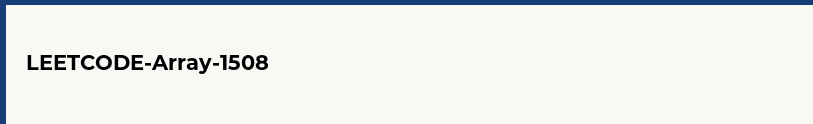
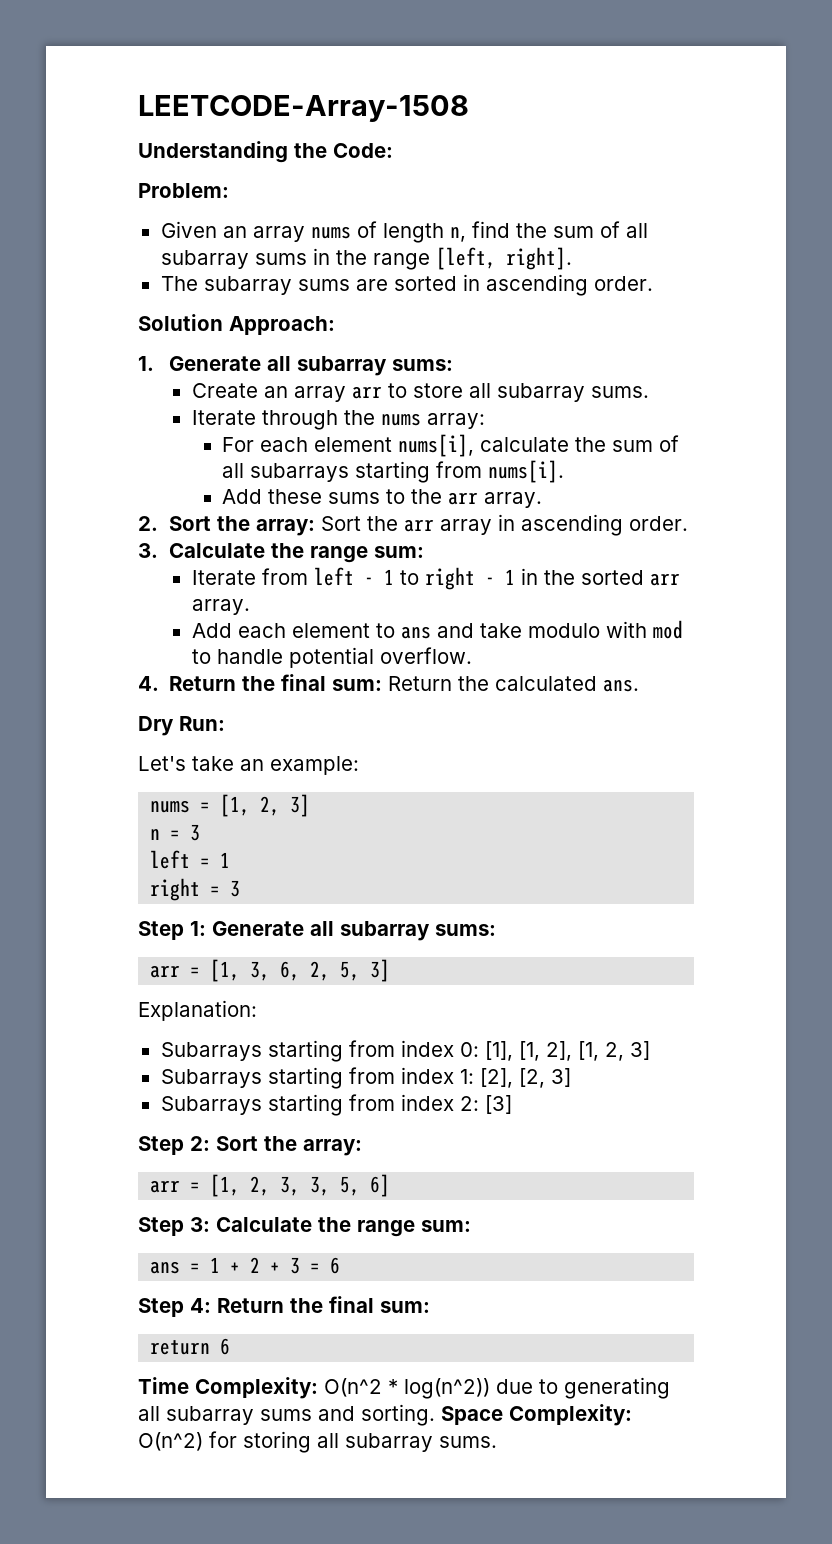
(269, 64) none -> [138,141,393,163] [138,183,229,198] [160,221,648,243] [160,247,572,270] [160,274,653,296] [138,314,335,335] [138,356,453,376] [191,383,649,402] [191,410,485,430] [222,434,680,457] [222,460,565,483] [222,489,543,508] [138,514,688,536] [138,543,424,563] [191,567,680,590] [191,599,250,615] [191,620,683,639] [191,647,472,668] [138,674,640,692] [138,716,225,736] [138,756,359,775] [150,794,311,817] [150,824,201,841] [150,850,231,869] [150,878,241,901] [138,921,496,941] [150,959,391,982] [138,1000,257,1021] [160,1040,650,1062] [160,1067,571,1089] [160,1094,512,1116] [138,1136,362,1156] [150,1174,391,1197] [138,1217,471,1237] [150,1257,341,1274] [138,1296,430,1317] [150,1338,231,1355] [138,1377,670,1399] [138,1404,632,1426] [138,1431,497,1453] // Understanding the Code: // Problem: // Given an array nums of length n, find the sum of all subarray sums in the range [left, right]. // The subarray sums are sorted in ascending order. // Solution Approach: // 1. Generate all subarray sums: // Create an array arr to store all subarray sums. // Iterate through the nums array: // For each element nums[i], calculate the sum of all subarrays starting from nums[i]. // Add these sums to the arr array. // 2. Sort the array: Sort the arr array in ascending order. // 3. Calculate the range sum: // Iterate from left - 1 to right - 1 in the sorted arr array. // Add each element to ans and take modulo with mod to handle potential overflow. // 4. Return the final sum: Return the calculated ans. // Dry Run: // Let's take an example: // nums = [1, 2, 3] // n = 3 // left = 1 // right = 3 // Step 1: Generate all subarray sums: // arr = [1, 3, 6, 2, 5, 3] // Explanation: // Subarrays starting from index 0: [1], [1, 2], [1, 2, 3] // Subarrays starting from index 1: [2], [2, 3] // Subarrays starting from index 2: [3] // Step 2: Sort the array: // arr = [1, 2, 3, 3, 5, 6] // Step 3: Calculate the range sum: // ans = 1 + 2 + 3 = 6 // Step 4: Return the final sum: // return 6 // Time Complexity: O(n^2 * log(n^2)) due to generating all subarray sums and sorting. Space Complexity: O(n^2) for storing all subarray sums.

